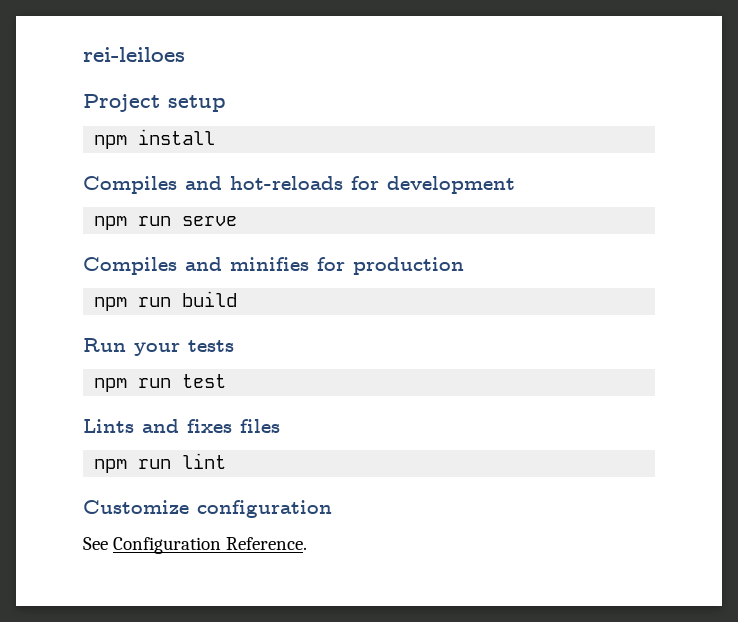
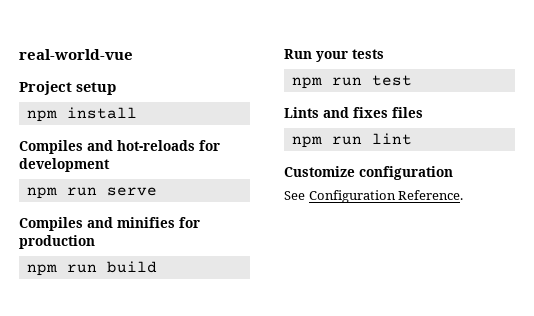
[83,47,185,62] rei-leiloes -> [19,49,133,60] real-world-vue

